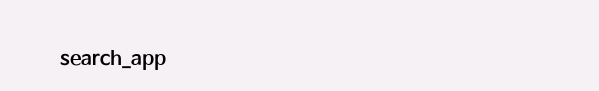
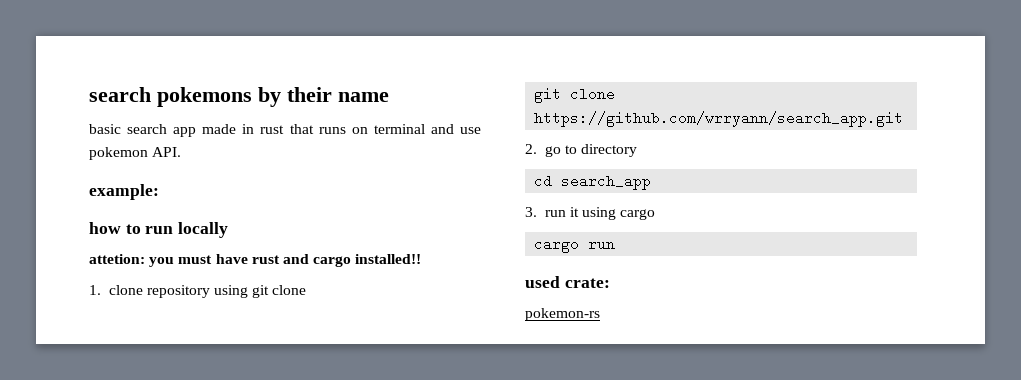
[60,50,166,70] search_app -> [89,87,389,107] [89,124,481,137] [89,147,182,160] [89,184,159,200] [89,222,229,238] [89,254,422,267] [89,285,307,298] [534,87,616,103] [534,111,904,127] [525,144,638,157] [534,174,652,190] [525,207,656,220] [534,237,616,253] [525,276,610,288] [525,308,600,321] search pokemons by their name // basic search app made in rust that runs on terminal and use pokemon API. // example: // how to run locally // attetion: you must have rust and cargo installed!! // 1. clone repository using git clone // git clone https://github.com/wrryann/search_app.git // 2. go to directory // cd search_app // 3. run it using cargo // cargo run // used crate: // pokemon-rs

